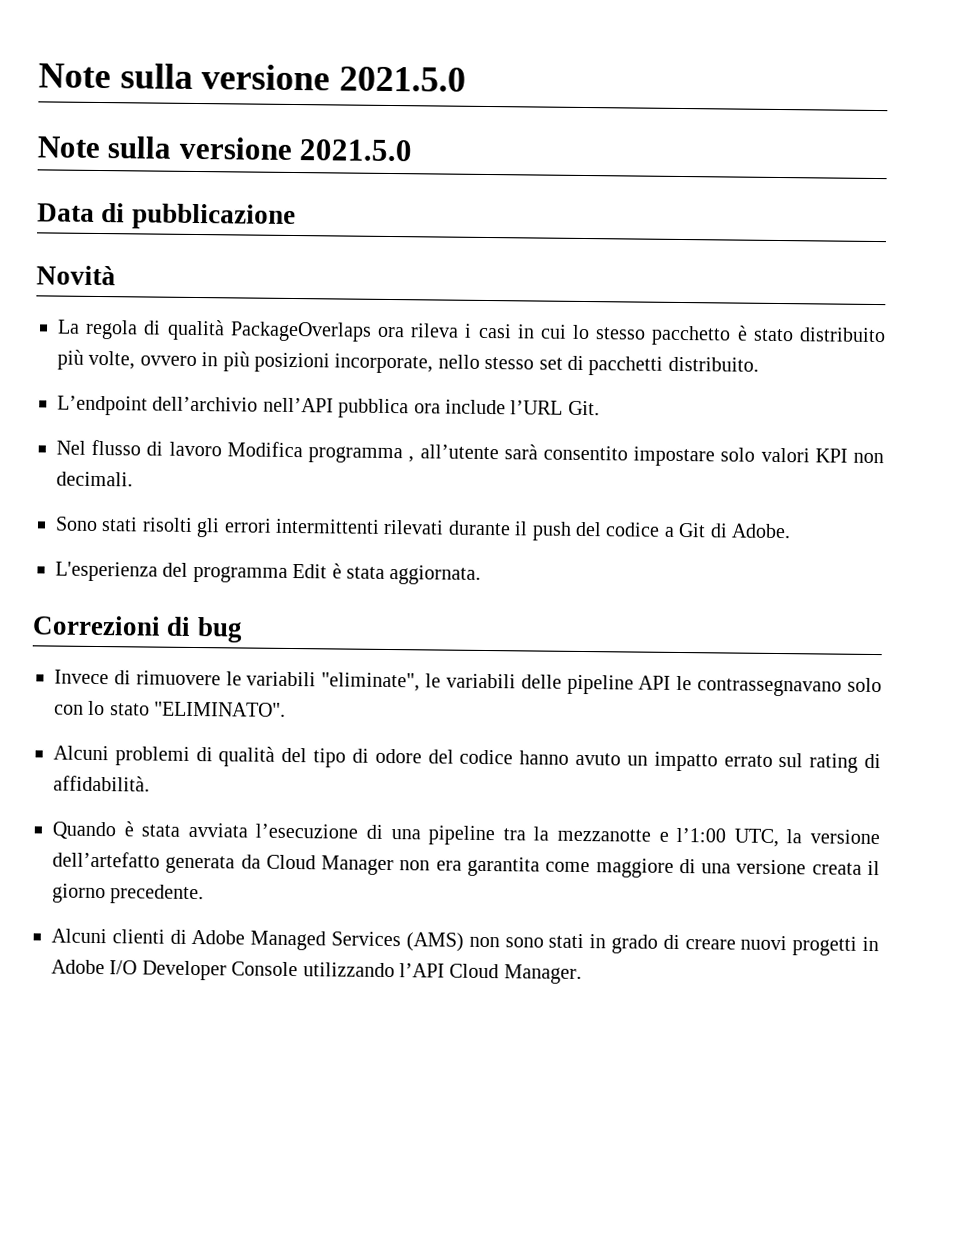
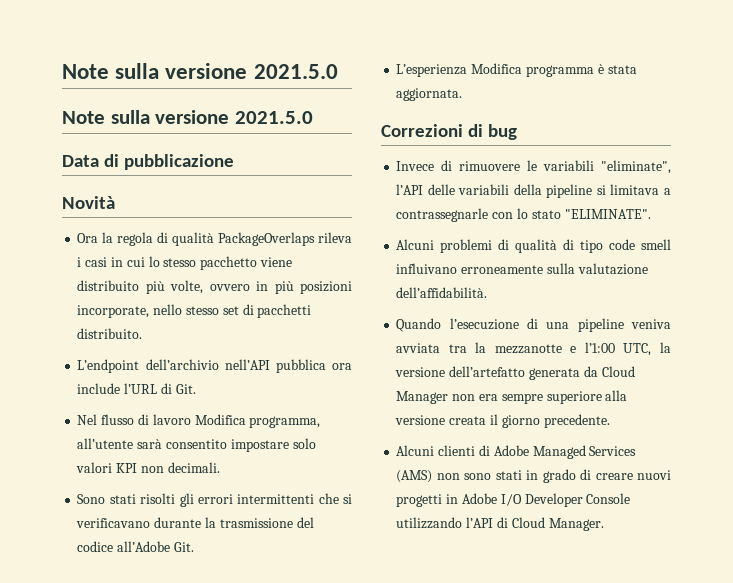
[57,319,80,334] La -> [77,232,114,243] Ora la
[376,326,405,338] ora -> (316, 239) none
[736,325,794,342] è stato -> [259,257,292,267] viene
(564, 407) none -> [160,383,172,394] di
[308,446,415,464] programma , -> [249,416,321,428] programma,
[383,519,791,541] [55,561,328,583] rilevati durante il push del codice a Git di Adobe. // L'esperienza del programma Edit -> [318,493,352,504] [76,517,314,528] [77,541,194,552] [396,63,594,77] che si verificavano durante la trasmissione del codice all’Adobe Git. // L’esperienza Modifica programma
[425,673,882,697] le variabili delle pipeline API le contrassegnavano solo -> [396,184,671,198] [396,208,489,222] l’API delle variabili della pipeline si limitava a contrassegnarle
[154,701,287,717] "ELIMINATO". -> [564,209,651,219] "ELIMINATE".
[281,747,882,773] [53,775,150,792] [52,821,248,840] del tipo di odore del codice hanno avuto un impatto errato sul rating di affidabilità. // Quando è stata avviata -> [563,239,671,253] [396,263,648,275] [396,287,488,298] [396,318,442,332] di tipo code smell influivano erroneamente sulla valutazione dell’affidabilità. // Quando
(496, 835) none -> [631,319,671,329] [396,343,441,353] veniva avviata
[466,856,732,878] garantita come maggiore di una -> [501,390,628,404] sempre superiore alla
(445, 970) none -> [496,517,508,528] di

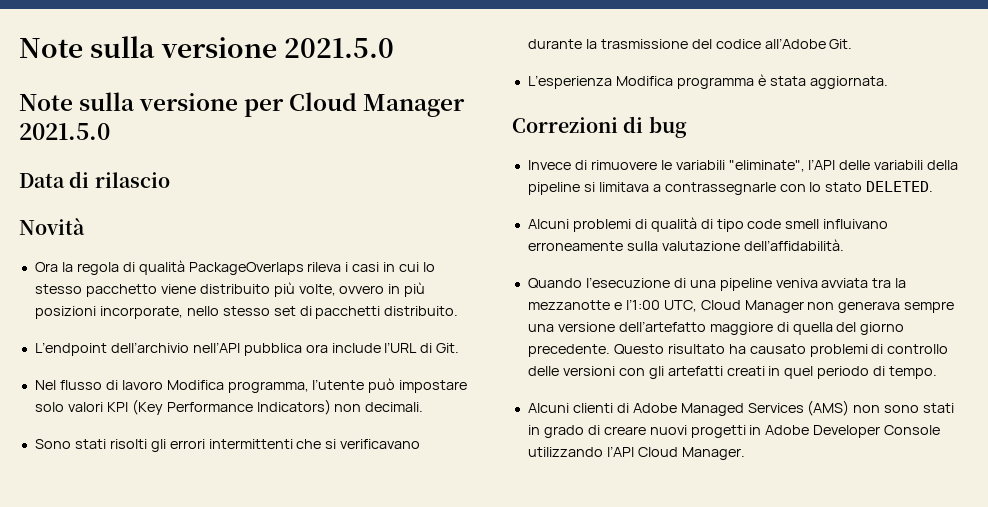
(230, 117) none -> [244,92,466,117] per Cloud Manager
[123,154,234,170] pubblicazione -> [94,172,170,188] rilascio
[77,438,227,449] all’utente sarà consentito -> [312,378,396,393] l’utente può
(138, 468) none -> [131,399,331,415] (Key Performance Indicators)
[564,209,651,219] "ELIMINATE". -> [866,181,934,192] DELETED.
[660,342,671,353] [395,366,635,380] [396,390,628,404] [395,414,610,428] la versione dell’artefatto generata da Cloud Manager non era sempre superiore alla versione creata il giorno precedente. -> [700,300,955,313] [527,321,905,335] [527,344,949,357] [527,366,938,379] Cloud Manager non generava sempre una versione dell’artefatto maggiore di quella del giorno precedente. Questo risultato ha causato problemi di controllo delle versioni con gli artefatti creati in quel periodo di tempo.
[500,494,522,506] I/O -> (810, 430) none
[496,517,508,528] di -> (634, 451) none

